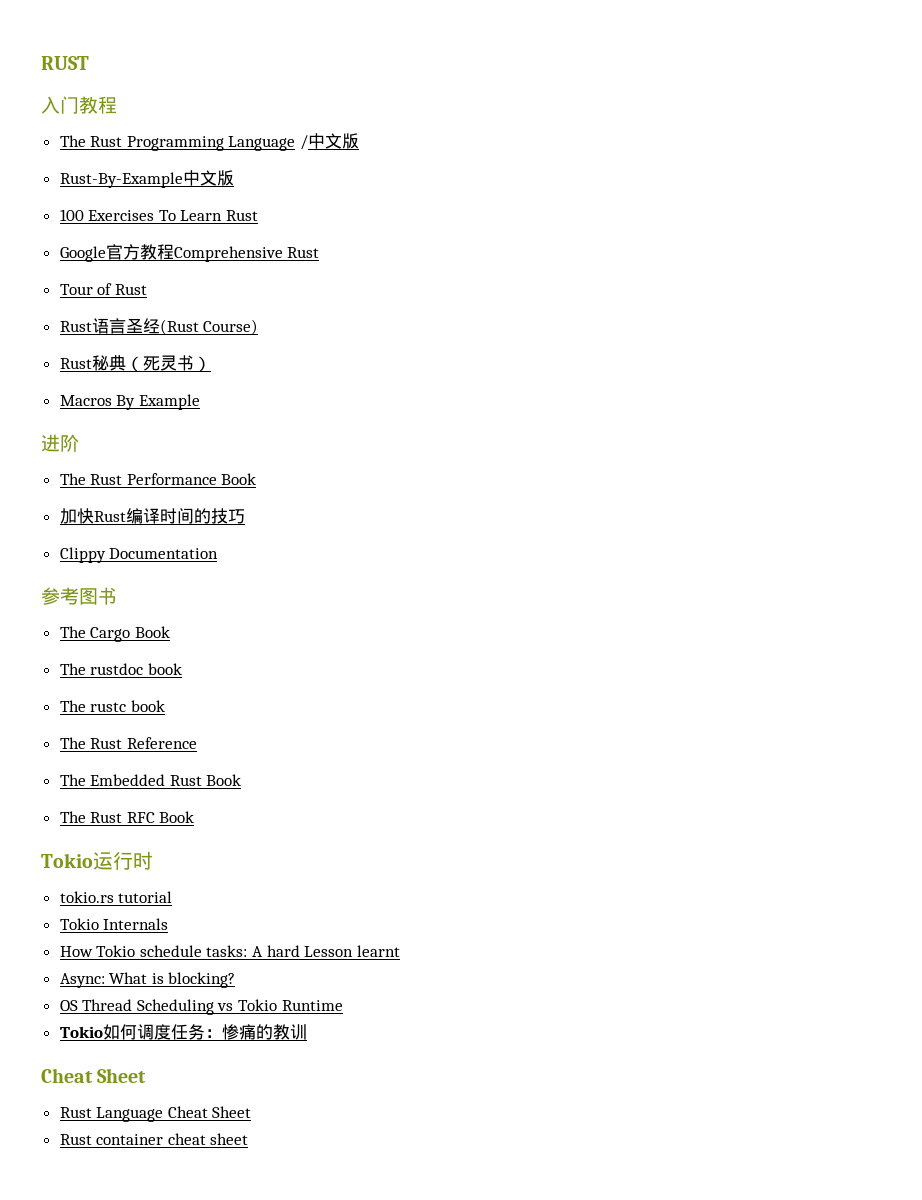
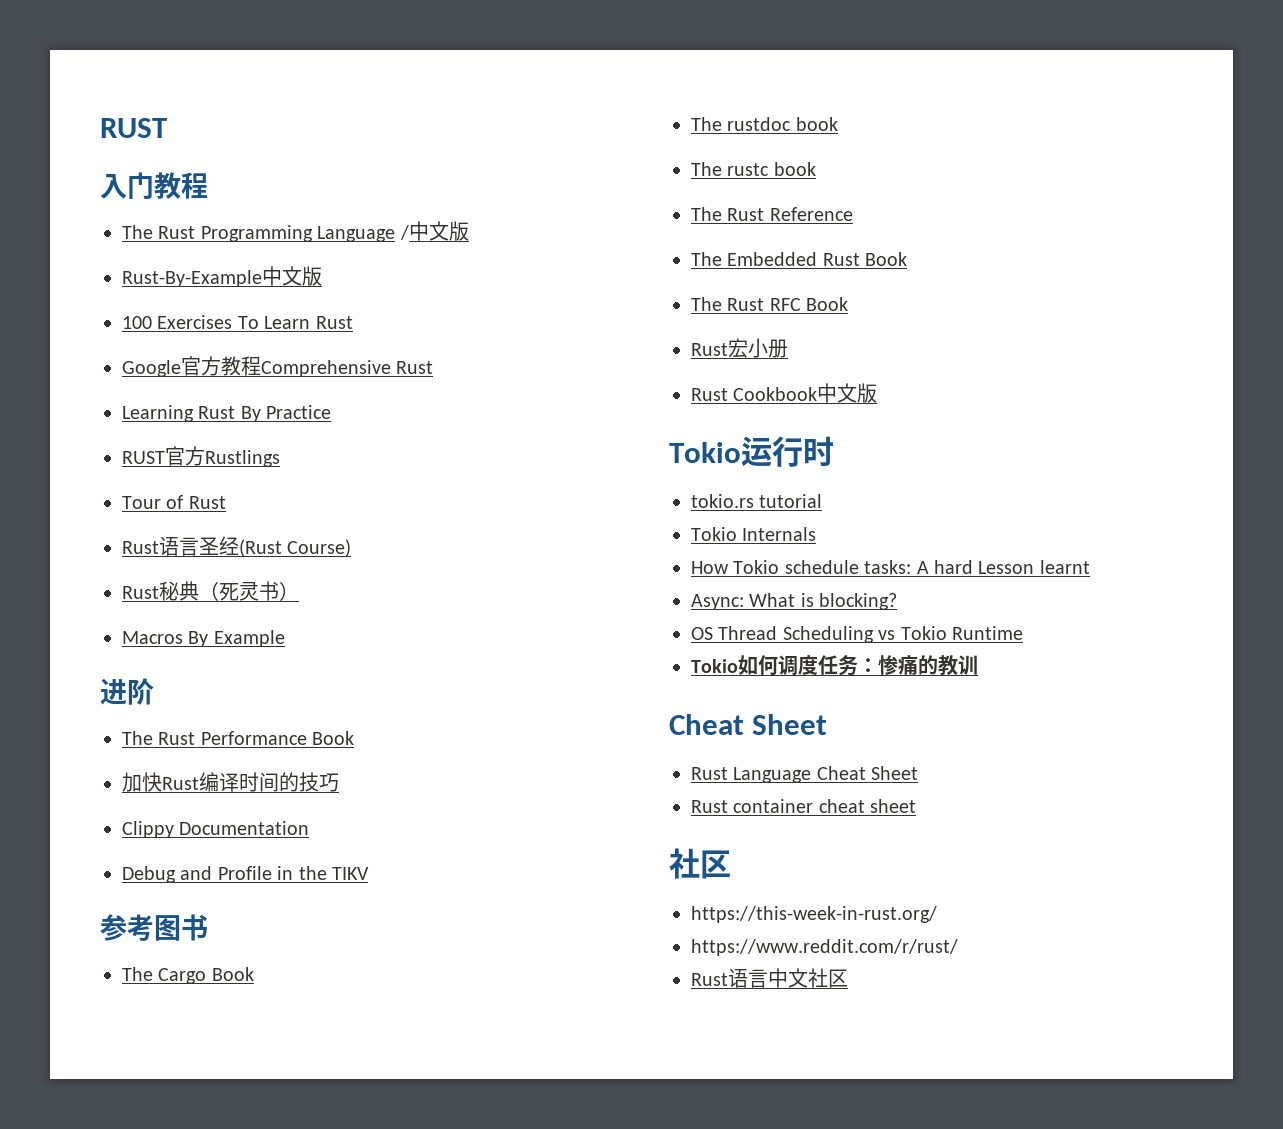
(320, 252) none -> [122,405,332,422] [122,446,280,467] // Learning Rust By Practice // RUST官方Rustlings
(219, 553) none -> [122,866,369,883] // Debug and Profile in the TIKV
(195, 817) none -> [691,338,788,358] [691,383,878,403] // Rust宏小册 // Rust Cookbook中文版
(249, 1139) none -> [669,848,731,879] [691,906,937,923] [691,939,958,956] [691,968,848,988] // 社区 // https://this-week-in-rust.org/ // https://www.reddit.com/r/rust/ // Rust语言中文社区

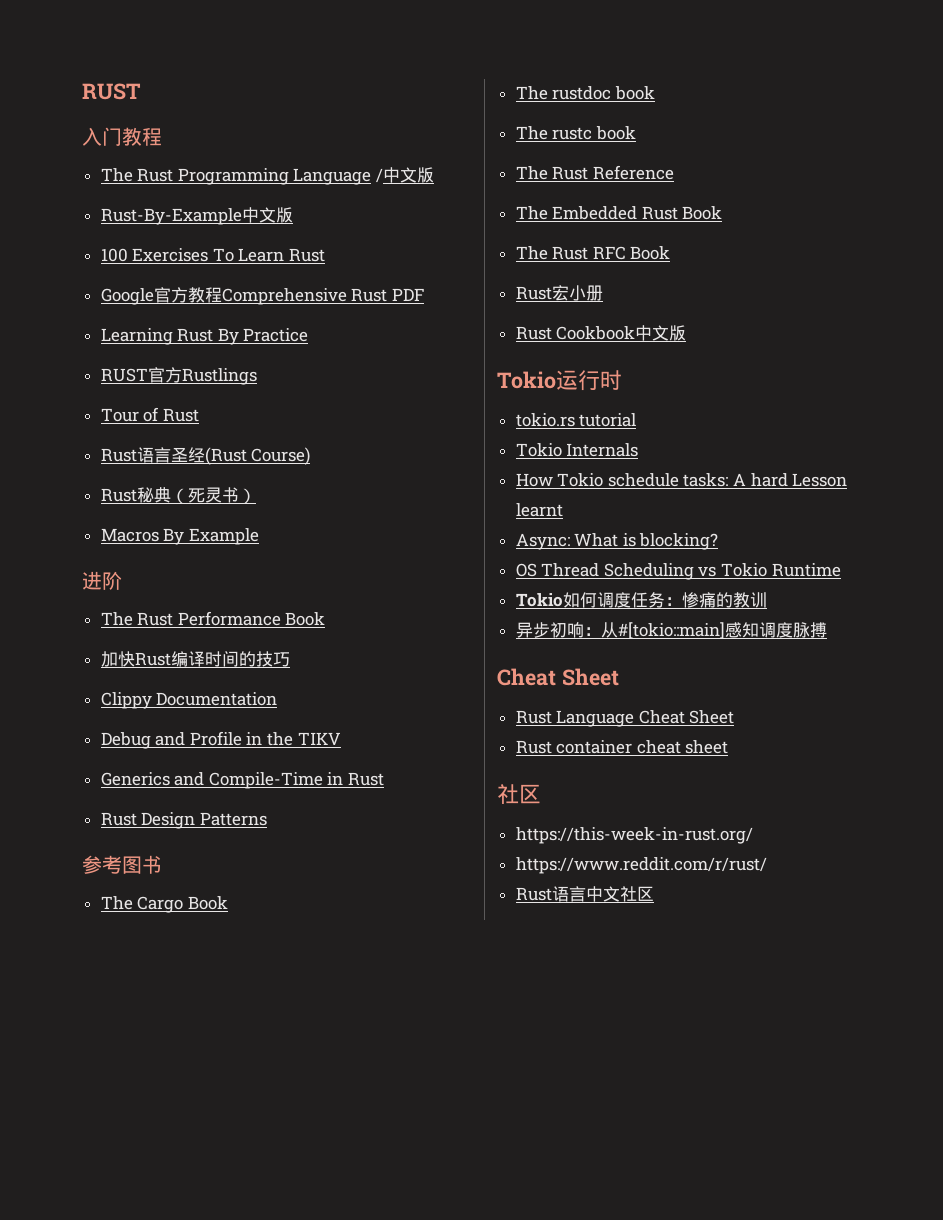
(434, 367) none -> [391,288,424,301] PDF
(369, 873) none -> [100,772,385,789] [100,812,267,829] // Generics and Compile-Time in Rust // Rust Design Patterns
(978, 665) none -> [515,622,827,639] // 异步初响：从#[tokio::main]感知调度脉搏

